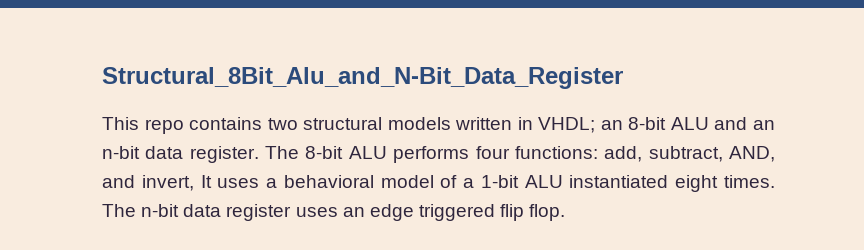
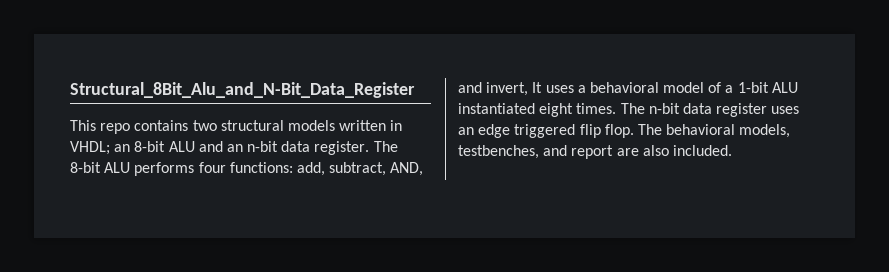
(566, 212) none -> [637,124,791,138] [458,145,732,159] The behavioral models, testbenches, and report are also included.

